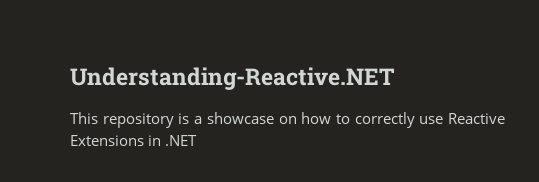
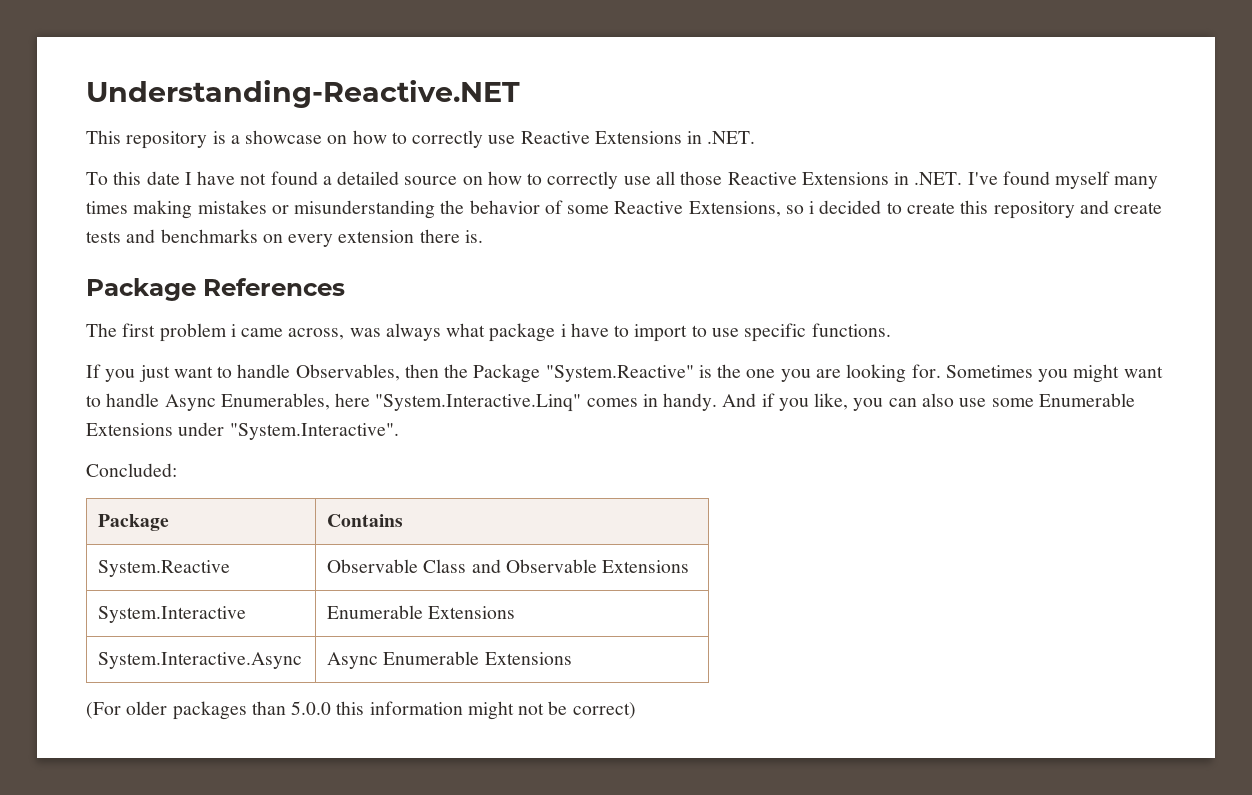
[165,135,198,146] .NET -> [707,131,756,144] [86,171,1159,189] [86,200,1163,219] [86,229,483,247] [86,278,345,301] [86,323,891,342] [86,364,1163,383] [86,393,1135,412] [86,422,399,440] [86,463,177,477] [98,514,170,531] [327,514,404,527] [98,560,231,577] [327,559,690,573] [98,606,247,623] [327,605,516,619] [98,652,303,669] [327,651,572,669] [86,701,636,720] .NET. // To this date I have not found a detailed source on how to correctly use all those Reactive Extensions in .NET. I've found myself many times making mistakes or misunderstanding the behavior of some Reactive Extensions, so i decided to create this repository and create tests and benchmarks on every extension there is. // Package References // The first problem i came across, was always what package i have to import to use specific functions. // If you just want to handle Observables, then the Package "System.Reactive" is the one you are looking for. Sometimes you might want to handle Async Enumerables, here "System.Interactive.Linq" comes in handy. And if you like, you can also use some Enumerable Extensions under "System.Interactive". // Concluded: // Package | Contains // System.Reactive | Observable Class and Observable Extensions // System.Interactive | Enumerable Extensions // System.Interactive.Async | Async Enumerable Extensions // (For older packages than 5.0.0 this information might not be correct)

